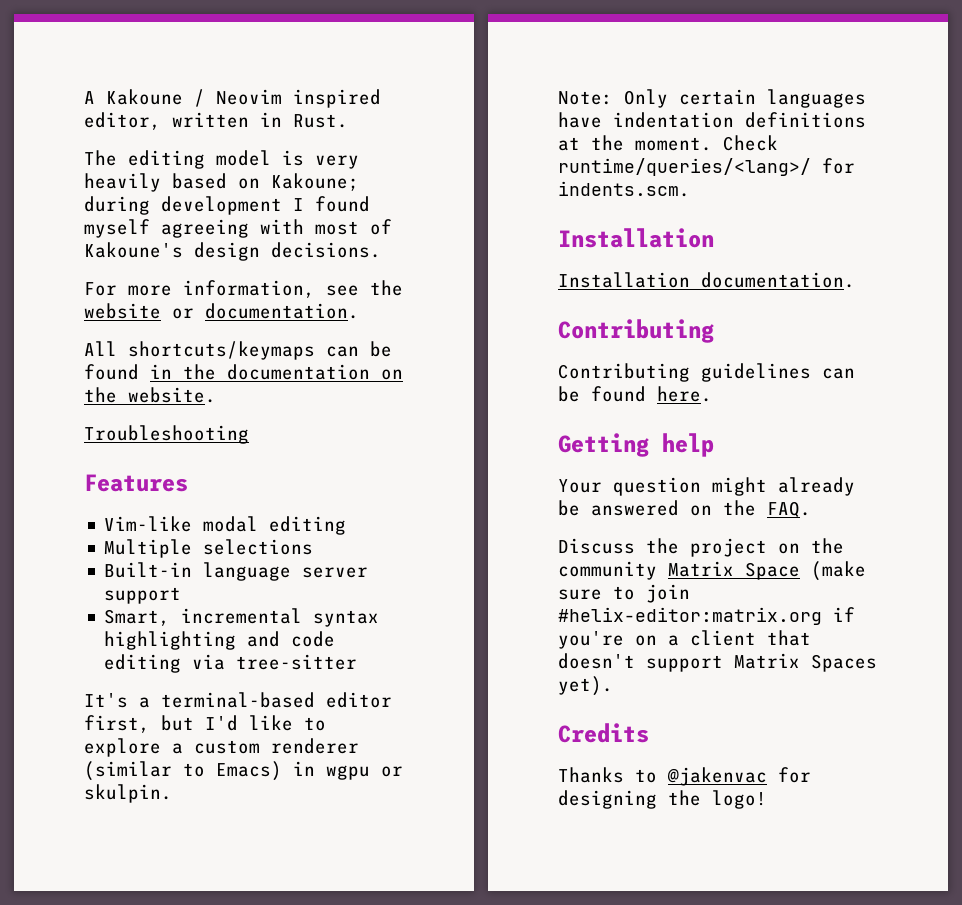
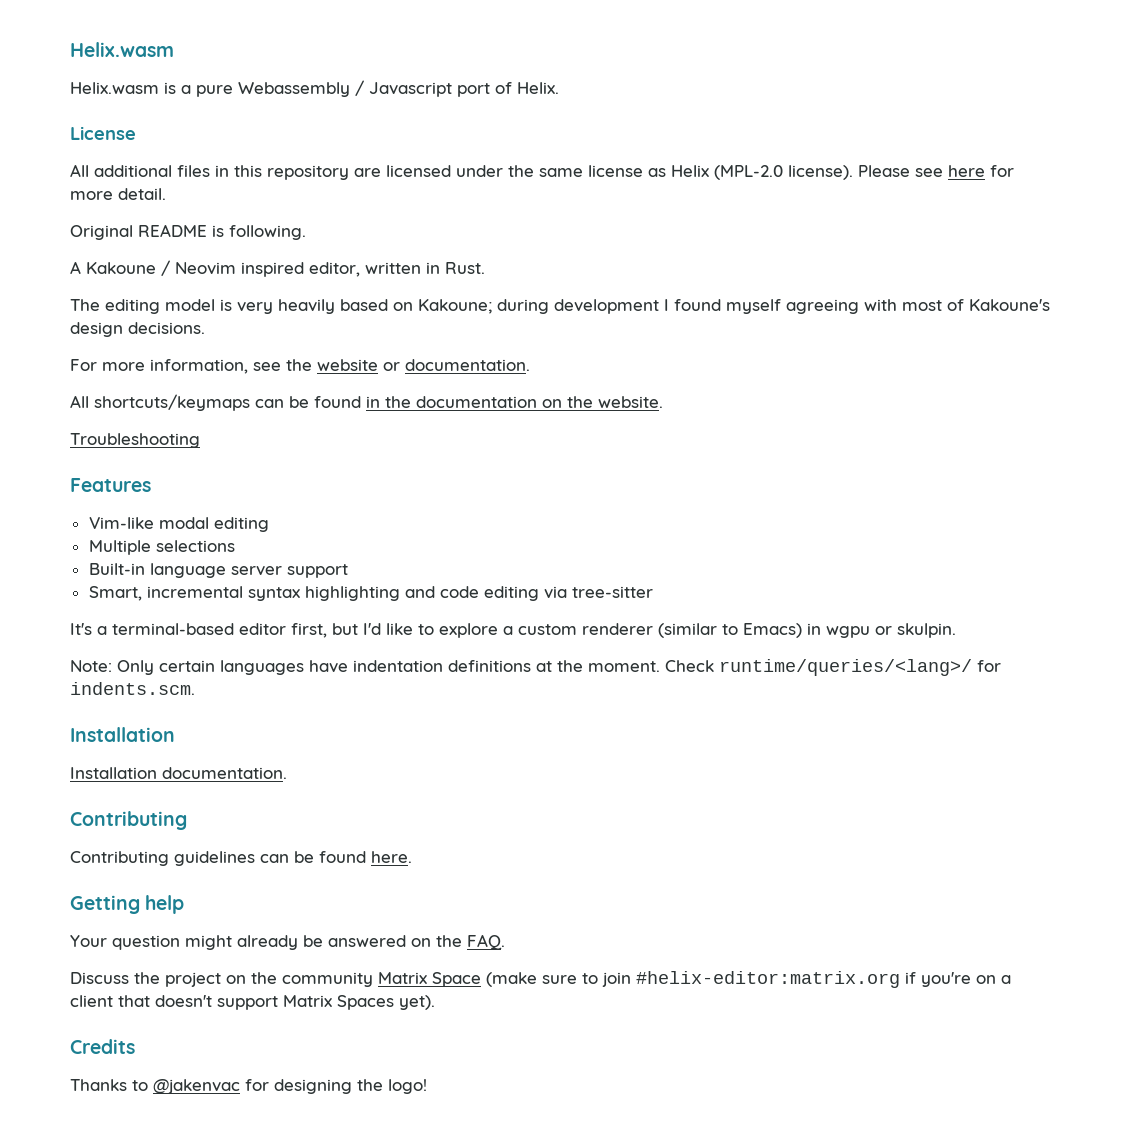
(84, 97) none -> [70,42,174,57] [70,80,559,97] [70,126,136,140] [70,164,1014,180] [70,188,166,200] [70,224,306,240] Helix.wasm // Helix.wasm is a pure Webassembly / Javascript port of Helix. // License // All additional files in this repository are licensed under the same license as Helix (MPL-2.0 license). Please see here for more detail. // Original README is following. //

